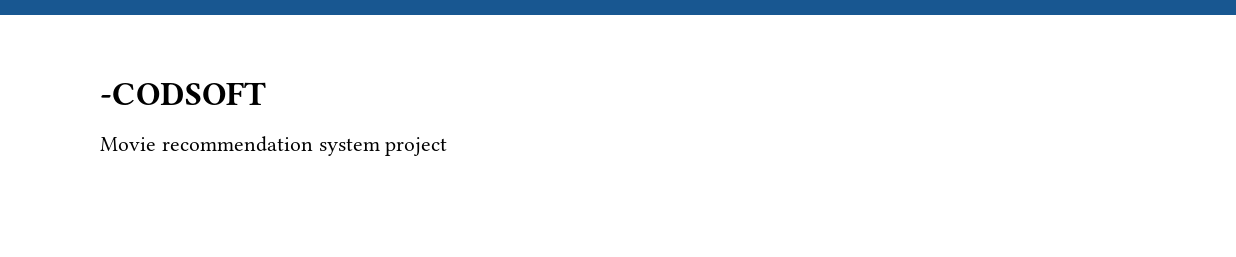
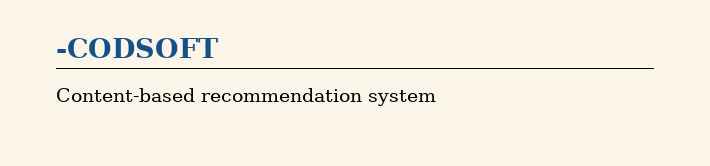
[100,137,156,151] Movie -> [56,88,195,102] Content-based
[385,137,448,156] project -> (436, 98) none

